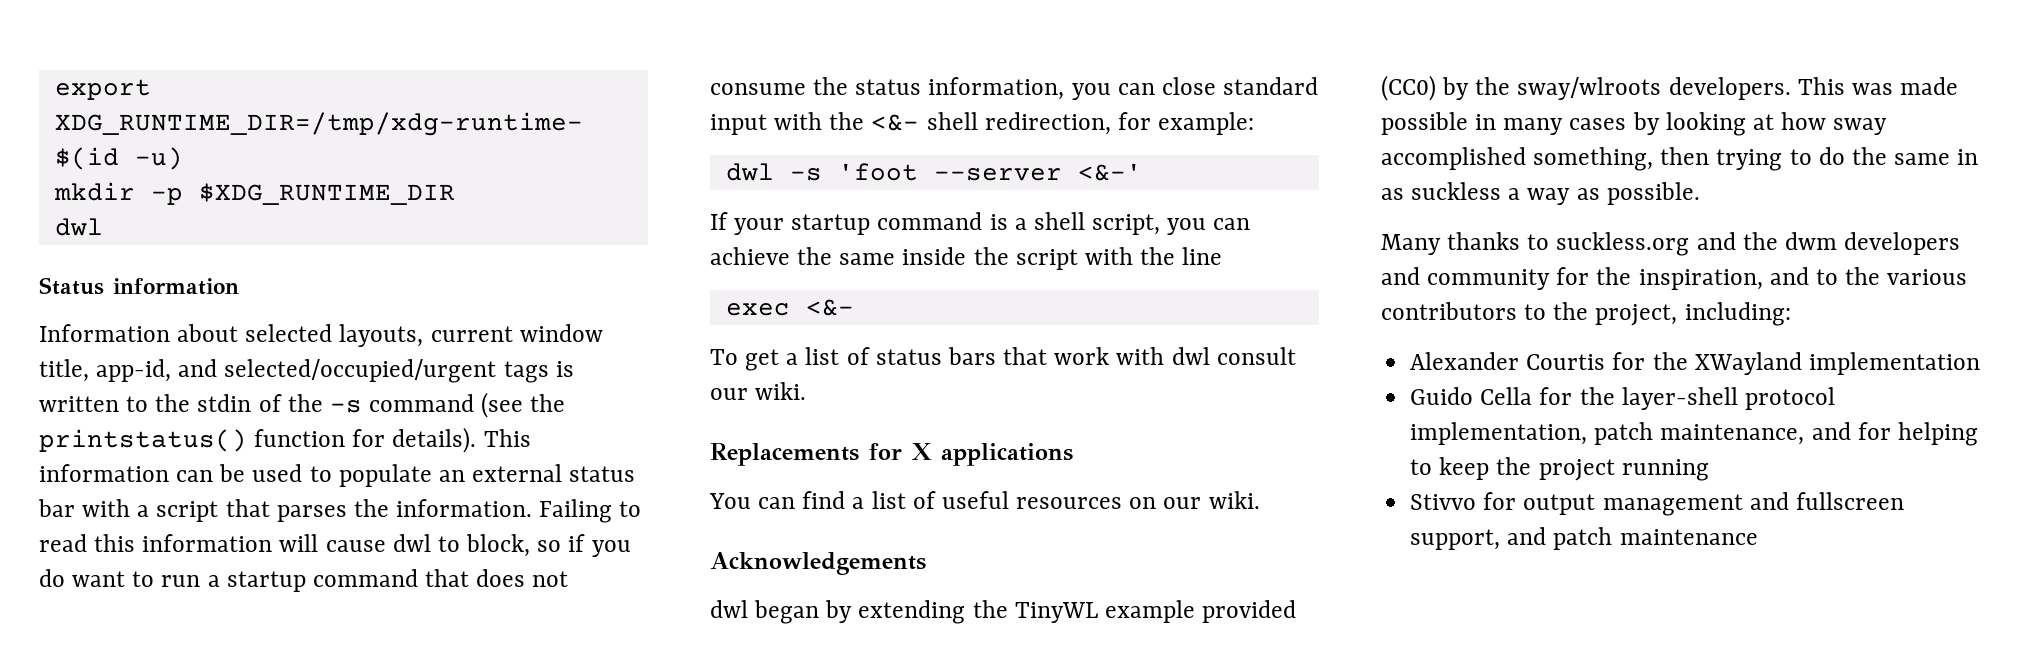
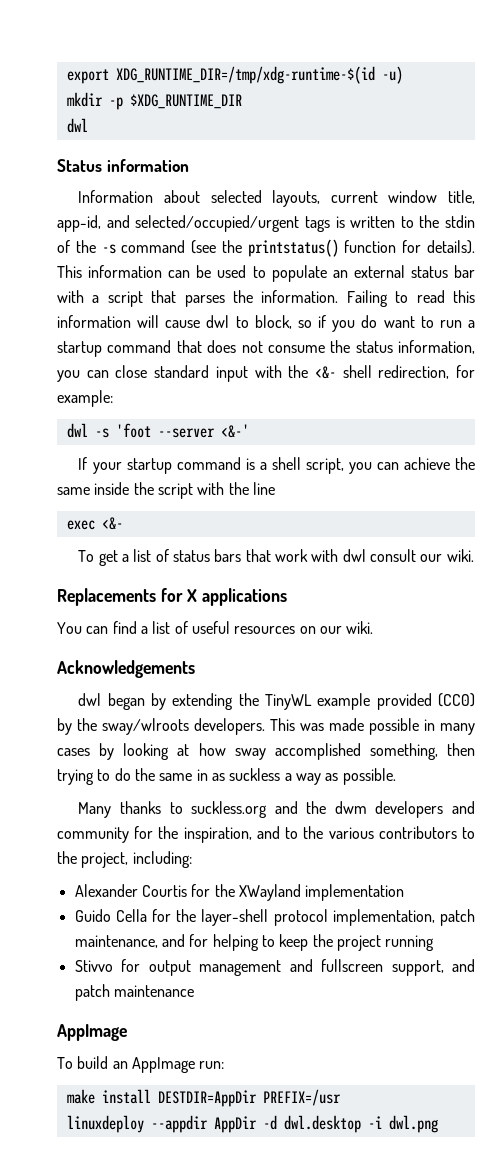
(1758, 537) none -> [57,1024,127,1041] [57,1056,225,1073] [66,1089,341,1107] [66,1115,438,1133] // AppImage // To build an AppImage run: // make install DESTDIR=AppDir PREFIX=/usr // linuxdeploy --appdir AppDir -d dwl.desktop -i dwl.png

